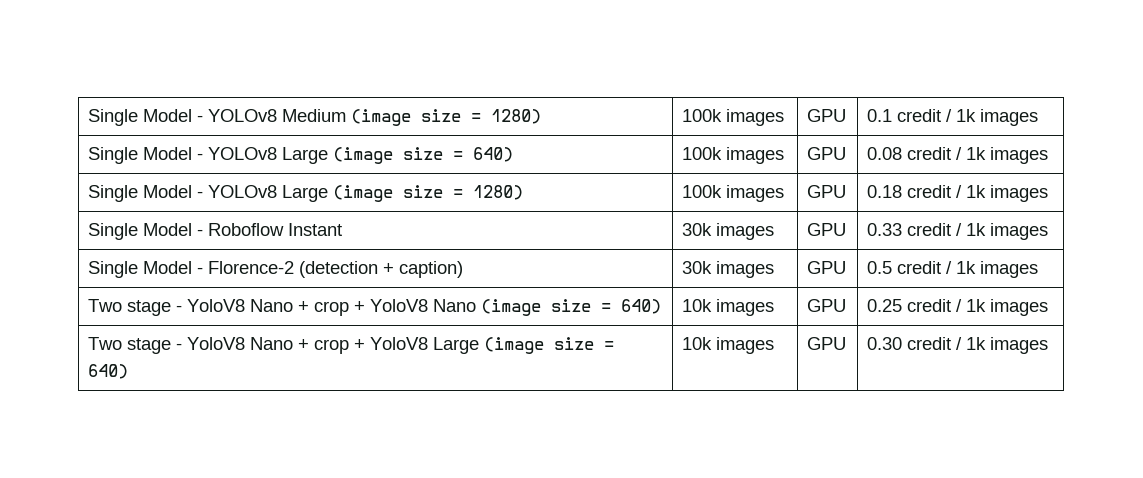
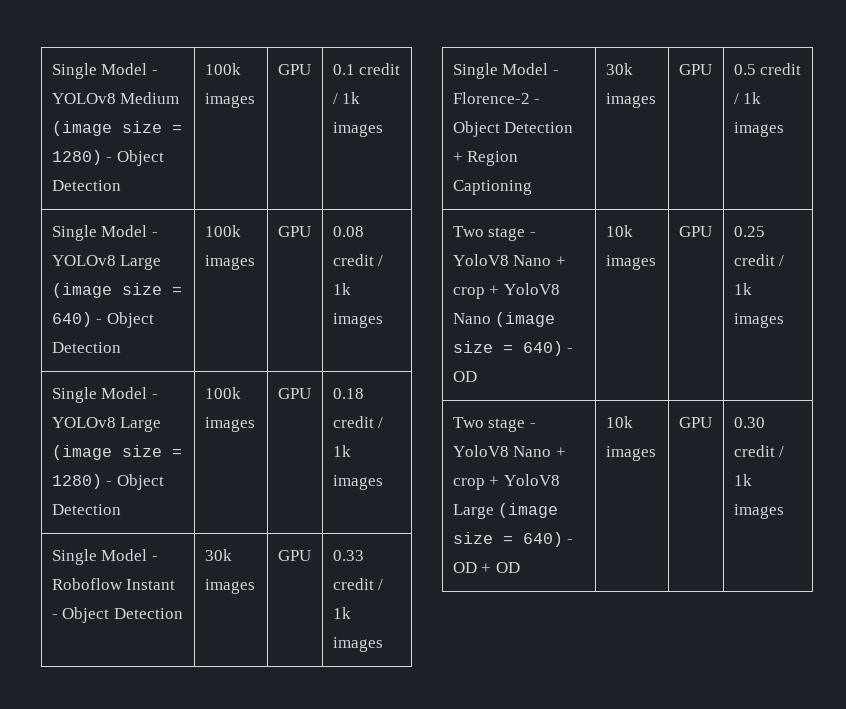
(542, 116) none -> [106,150,165,166] [51,180,121,191] - Object Detection
(514, 154) none -> [96,312,155,328] [51,342,121,353] - Object Detection
(524, 192) none -> [106,474,165,490] [51,504,121,515] - Object Detection
(343, 229) none -> [51,607,184,623] - Object Detection
[299,261,464,278] (detection + caption) -> [534,99,541,104] [452,121,574,137] [452,151,519,166] [452,180,532,195] - Object Detection + Region Captioning
(662, 306) none -> [567,348,574,353] [452,371,477,382] - OD
(129, 371) none -> [567,539,574,544] [452,562,521,573] - OD + OD

